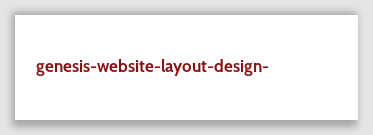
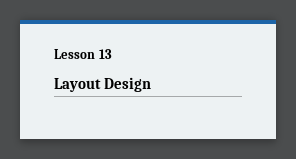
[36,59,269,76] genesis-website-layout-design- -> [54,49,112,59] [54,77,152,92] Lesson 13 // Layout Design

